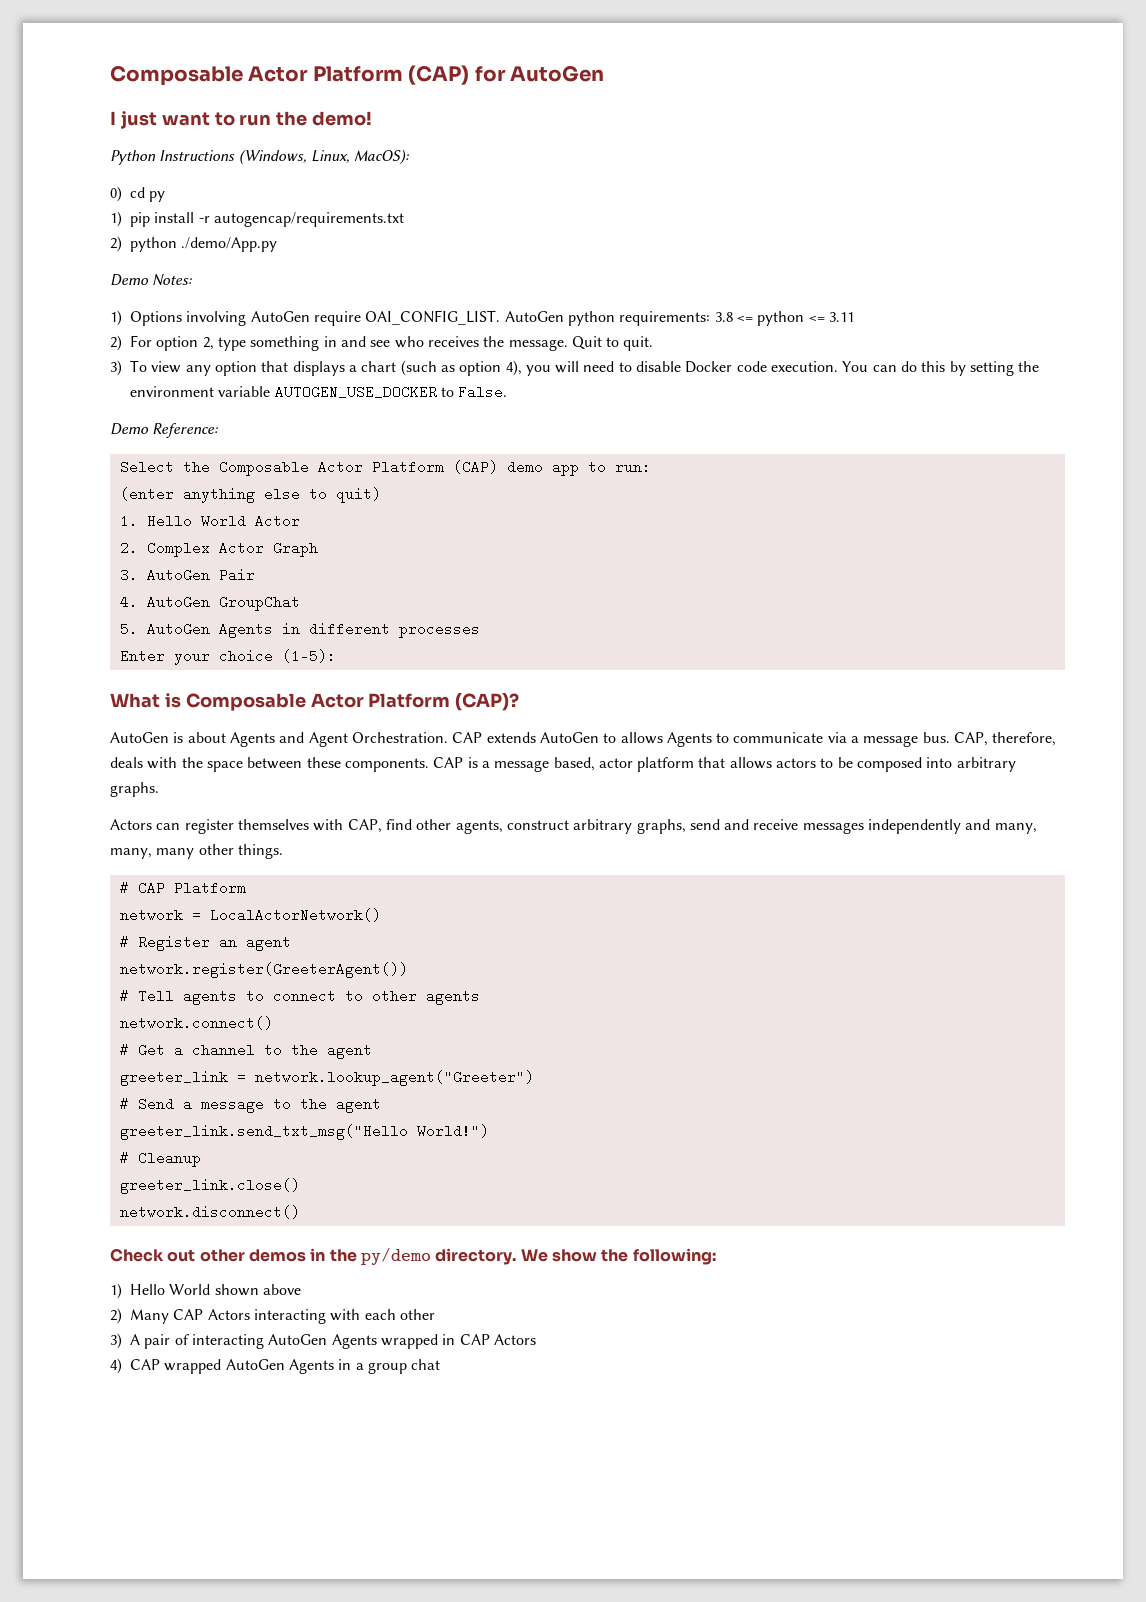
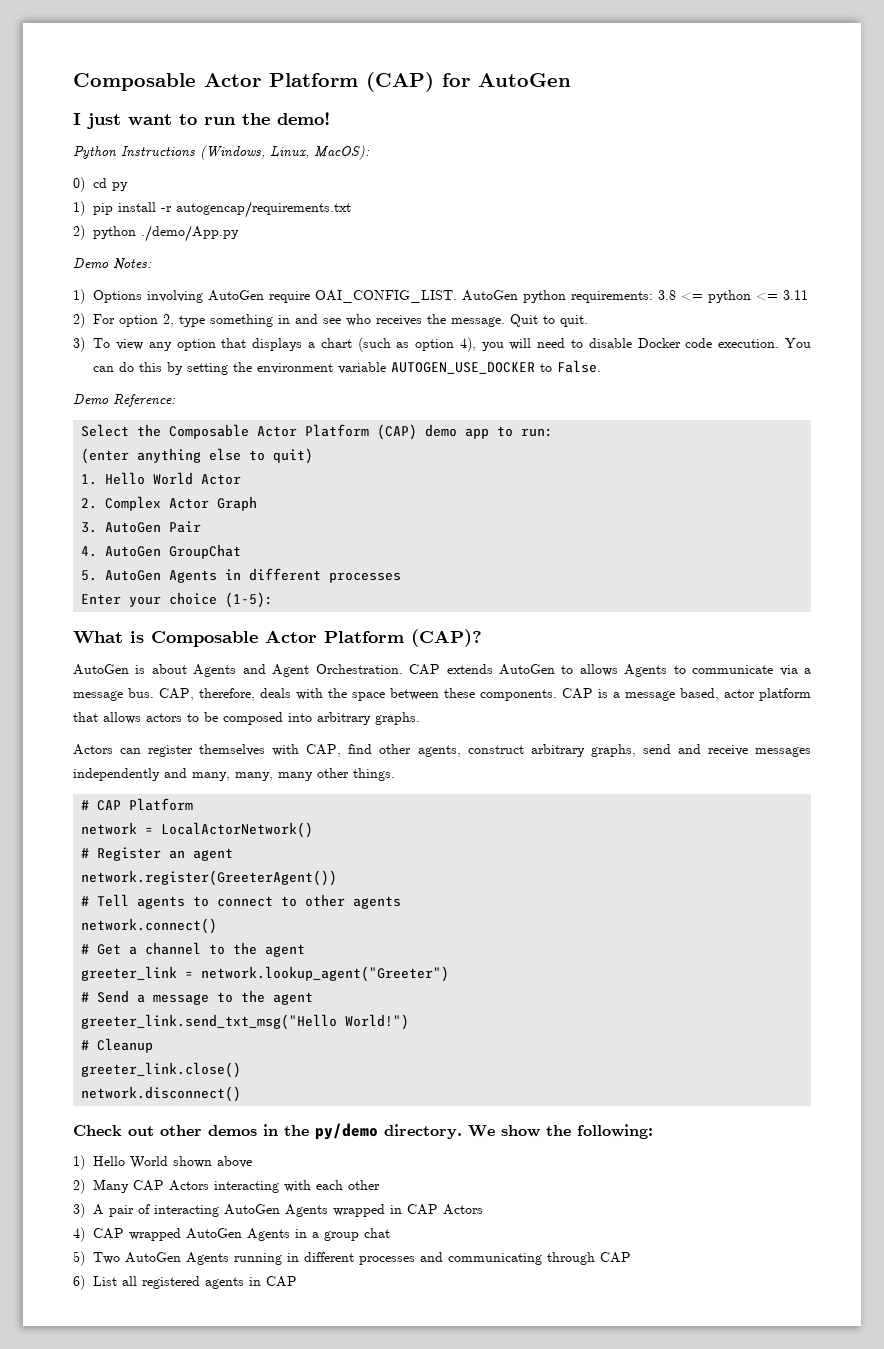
(441, 1364) none -> [73,1251,632,1266] [73,1275,298,1290] // 5) Two AutoGen Agents running in different processes and communicating through CAP // 6) List all registered agents in CAP

